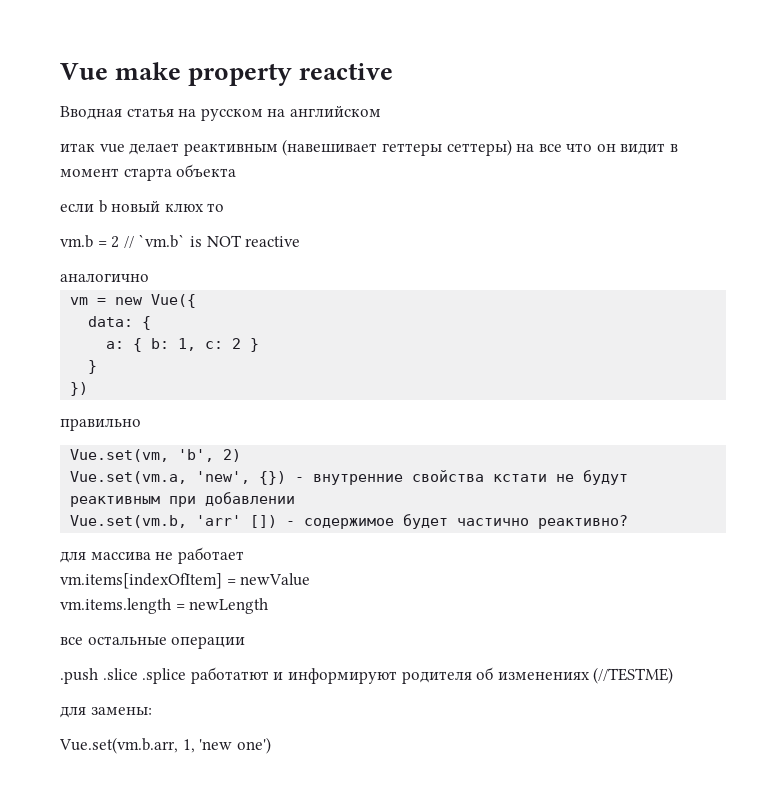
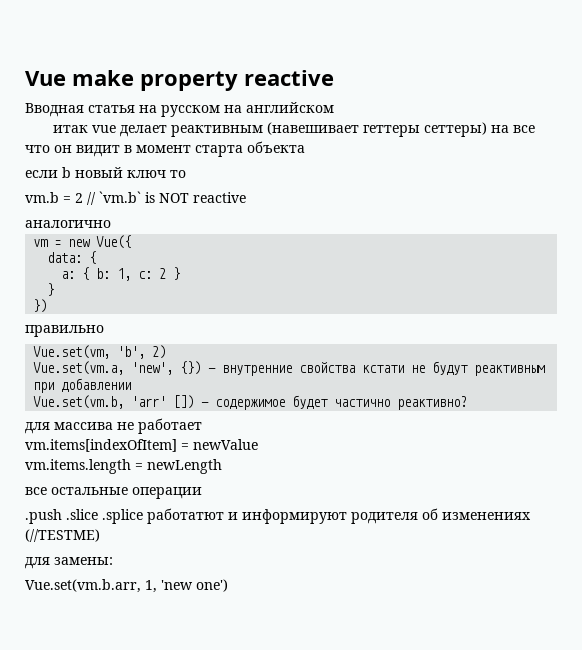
[164,203,204,212] клюx -> [127,170,166,178] ключ

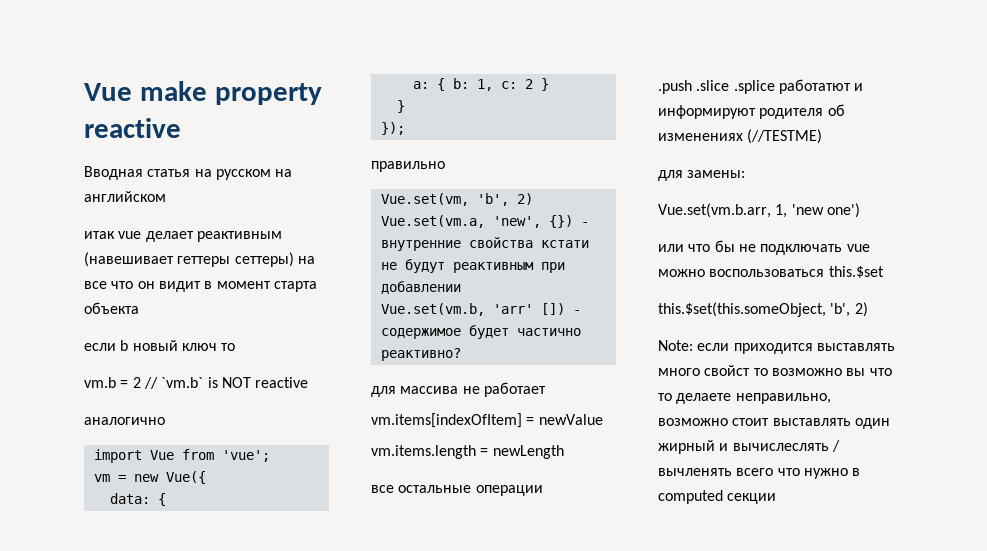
(111, 224) none -> [93,449,270,463] // import Vue from 'vue';
[33,299,48,313] }) -> [380,122,405,135] });
(228, 585) none -> [658,240,870,255] [658,266,884,278] [658,302,868,317] [658,340,895,354] [658,365,892,376] [658,393,831,404] [658,418,890,429] [658,440,840,454] [658,468,861,479] [658,490,777,504] // или что бы не подключать vue можно воспользоваться this.$set // this.$set(this.someObject, 'b', 2) // Note: если приходится выставлять много свойст то возможно вы что то делаете неправильно, возможно стоит выставлять один жирный и вычислеслять / вычленять всего что нужно в computed секции

